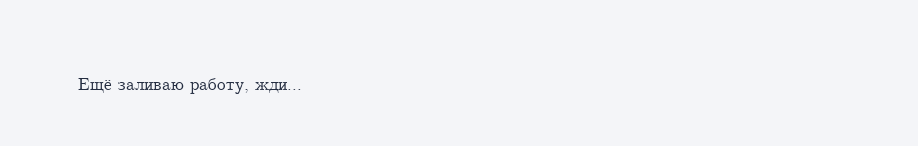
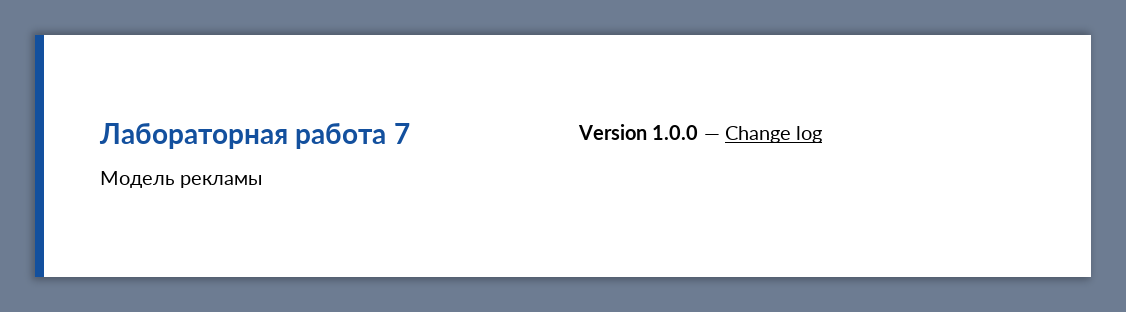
[78,78,302,94] Ещё заливаю работу, жди... -> [99,123,410,149] [100,171,263,188] [578,124,823,143] Лабораторная работа 7 // Модель рекламы // Version 1.0.0 — Change log

